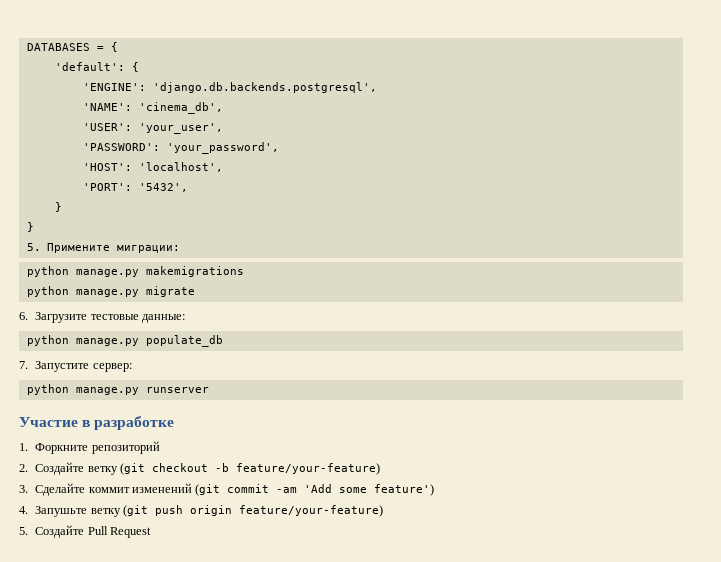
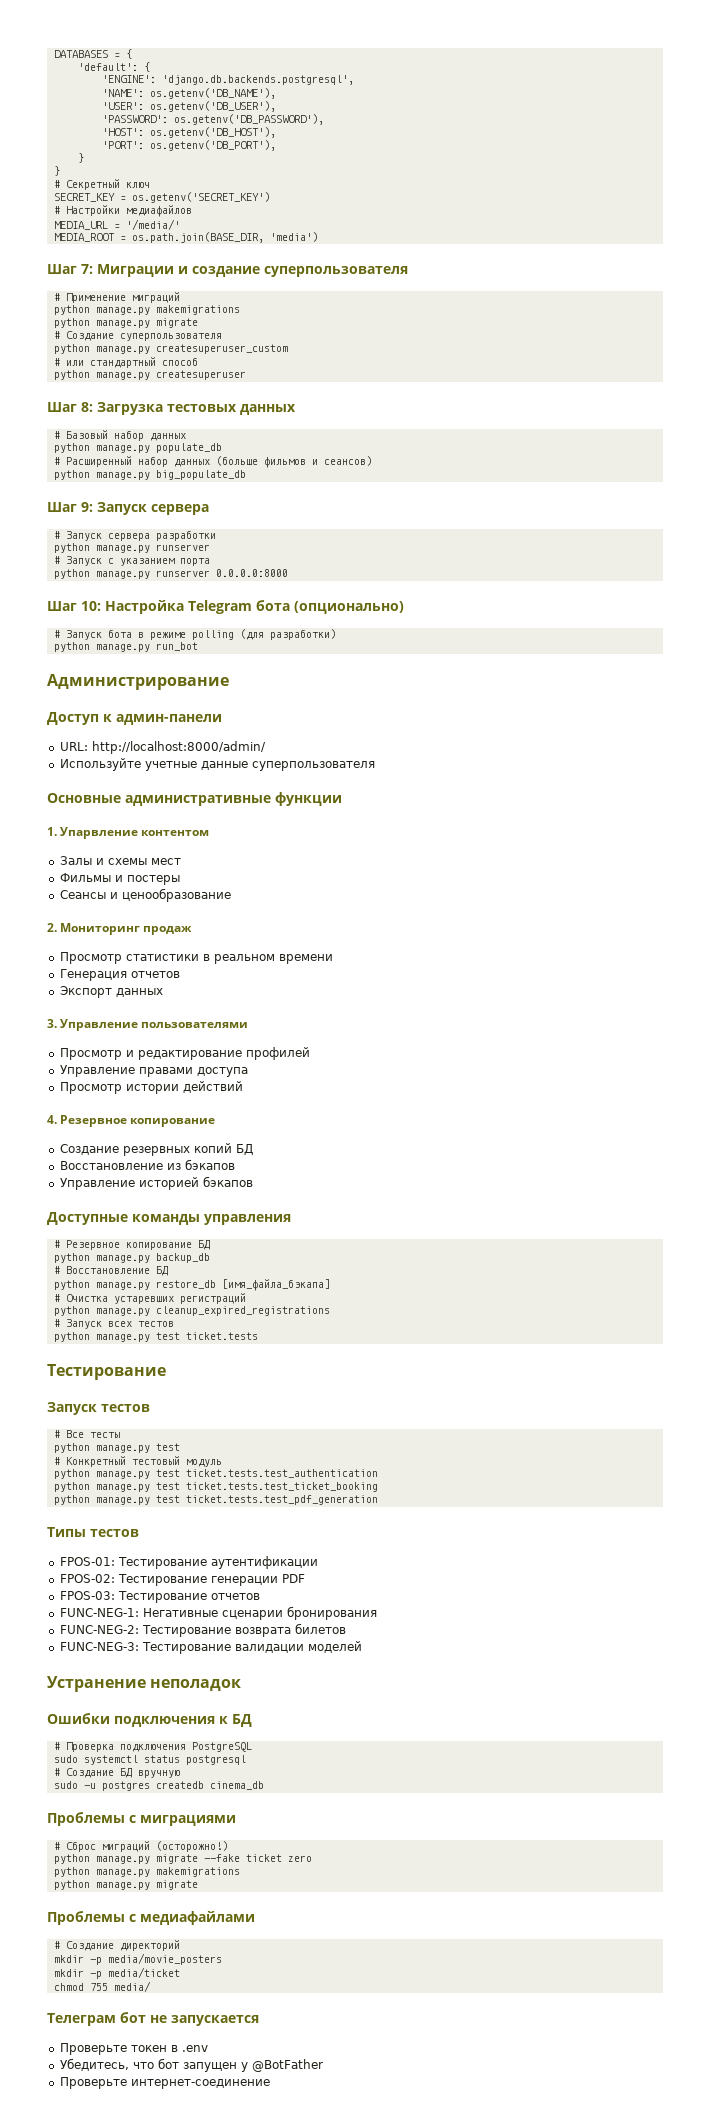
[138,102,223,114] 'cinema_db', -> [149,88,276,99] os.getenv('DB_NAME'),
[138,123,223,134] 'your_user', -> [149,101,276,112] os.getenv('DB_USER'),
[166,142,279,154] 'your_password', -> [173,114,324,125] os.getenv('DB_PASSWORD'),
[138,162,223,172] 'localhost', -> [149,127,276,138] os.getenv('DB_HOST'),
[138,183,188,192] '5432', -> [149,140,276,151] os.getenv('DB_PORT'),
[26,243,180,253] [26,266,244,277] [26,286,195,297] [19,312,185,323] [26,335,223,347] [19,361,132,372] [26,384,209,395] [19,416,175,430] [19,441,160,454] [19,462,380,475] [19,483,435,496] [19,505,383,517] [19,525,151,538] 5. Примените миграции: // python manage.py makemigrations // python manage.py migrate // 6. Загрузите тестовые данные: // python manage.py populate_db // 7. Запустите сервер: // python manage.py runserver // Участие в разработке // 1. Форкните репозиторий // 2. Создайте ветку (git checkout -b feature/your-feature) // 3. Сделайте коммит изменений (git commit -am 'Add some feature') // 4. Запушьте ветку (git push origin feature/your-feature) // 5. Создайте Pull Request -> [53,179,150,190] [53,192,270,203] [53,205,192,217] [53,219,180,230] [53,232,318,243] [47,264,408,277] [53,292,180,303] [53,305,240,315] [53,318,198,328] [53,331,222,341] [53,344,288,354] [53,357,198,368] [53,370,246,380] [47,402,296,415] [53,430,186,441] [53,443,222,453] [53,456,372,468] [53,470,246,480] [47,502,209,515] [53,530,216,541] [53,543,210,553] [53,556,210,566] [53,569,288,579] [47,600,404,614] [53,629,336,640] [53,642,198,652] [47,674,229,690] [47,712,222,725] [59,741,266,754] [59,758,375,771] [47,792,342,806] [47,827,210,839] [59,856,181,865] [59,873,180,885] [59,888,231,902] [47,923,193,935] [59,952,333,964] [59,969,180,981] [59,986,163,998] [47,1019,249,1031] [59,1047,310,1060] [59,1065,248,1077] [59,1081,243,1094] [47,1115,216,1127] [59,1143,253,1156] [59,1159,235,1170] [59,1176,253,1190] [47,1212,291,1225] [53,1240,210,1250] [53,1253,210,1263] [53,1266,168,1276] [53,1279,330,1291] [53,1293,246,1304] [53,1306,330,1316] [53,1319,174,1329] [53,1332,258,1342] [47,1364,166,1380] [47,1402,150,1415] [53,1430,120,1438] [53,1443,180,1453] [53,1456,222,1467] [53,1469,378,1479] [53,1482,378,1492] [53,1495,378,1505] [47,1527,139,1537] [59,1556,318,1569] [59,1574,305,1586] [59,1591,260,1603] [59,1606,377,1620] [59,1623,346,1637] [59,1641,362,1654] [47,1676,242,1692] [47,1713,252,1727] [53,1742,252,1752] [53,1755,246,1765] [53,1768,180,1778] [53,1781,264,1791] [47,1812,236,1826] [53,1841,228,1852] [53,1854,312,1864] [53,1867,240,1877] [53,1880,198,1890] [47,1911,255,1925] [53,1940,180,1951] [53,1953,222,1965] [53,1967,180,1979] [53,1981,151,1992] [47,2012,259,2026] [59,2043,208,2055] [59,2058,323,2072] [59,2077,270,2089] # Секретный ключ // SECRET_KEY = os.getenv('SECRET_KEY') // # Настройки медиафайлов // MEDIA_URL = '/media/' // MEDIA_ROOT = os.path.join(BASE_DIR, 'media') // Шаг 7: Миграции и создание суперпользователя // # Применение миграций // python manage.py makemigrations // python manage.py migrate // # Создание суперпользователя // python manage.py createsuperuser_custom // # или стандартный способ // python manage.py createsuperuser // Шаг 8: Загрузка тестовых данных // # Базовый набор данных // python manage.py populate_db // # Расширенный набор данных (больше фильмов и сеансов) // python manage.py big_populate_db // Шаг 9: Запуск сервера // # Запуск сервера разработки // python manage.py runserver // # Запуск с указанием порта // python manage.py runserver 0.0.0.0:8000 // Шаг 10: Настройка Telegram бота (опционально) // # Запуск бота в режиме polling (для разработки) // python manage.py run_bot // Администрирование // Доступ к админ-панели // URL: http://localhost:8000/admin/ // Используйте учетные данные суперпользователя // Основные административные функции // 1. Упарвление контентом // Залы и схемы мест // Фильмы и постеры // Сеансы и ценообразование // 2. Мониторинг продаж // Просмотр статистики в реальном времени // Генерация отчетов // Экспорт данных // 3. Управление пользователями // Просмотр и редактирование профилей // Управление правами доступа // Просмотр истории действий // 4. Резервное копирование // Создание резервных копий БД // Восстановление из бэкапов // Управление историей бэкапов // Доступные команды управления // # Резервное копирование БД // python manage.py backup_db // # Восстановление БД // python manage.py restore_db [имя_файла_бэкапа] // # Очистка устаревших регистраций // python manage.py cleanup_expired_registrations // # Запуск всех тестов // python manage.py test ticket.tests // Тестирование // Запуск тестов // # Все тесты // python manage.py test // # Конкретный тестовый модуль // python manage.py test ticket.tests.test_authentication // python manage.py test ticket.tests.test_ticket_booking // python manage.py test ticket.tests.test_pdf_generation // Типы тестов // FPOS-01: Тестирование аутентификации // FPOS-02: Тестирование генерации PDF // FPOS-03: Тестирование отчетов // FUNC-NEG-1: Негативные сценарии бронирования // FUNC-NEG-2: Тестирование возврата билетов // FUNC-NEG-3: Тестирование валидации моделей // Устранение неполадок // Ошибки подключения к БД // # Проверка подключения PostgreSQL // sudo systemctl status postgresql // # Создание БД вручную // sudo -u postgres createdb cinema_db // Проблемы с миграциями // # Сброс миграций (осторожно!) // python manage.py migrate --fake ticket zero // python manage.py makemigrations // python manage.py migrate // Проблемы с медиафайлами // # Создание директорий // mkdir -p media/movie_posters // mkdir -p media/ticket // chmod 755 media/ // Телеграм бот не запускается // Проверьте токен в .env // Убедитесь, что бот запущен у @BotFather // Проверьте интернет-соединение

